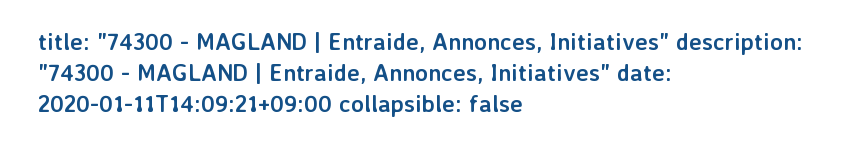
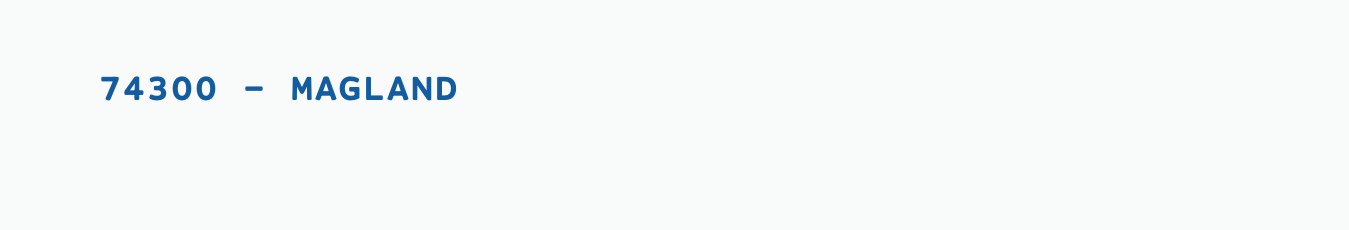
[38,32,803,55] [38,63,672,84] [38,95,523,117] title: "74300 - MAGLAND | Entraide, Annonces, Initiatives" description: "74300 - MAGLAND | Entraide, Annonces, Initiatives" date: 2020-01-11T14:09:21+09:00 collapsible: false -> [98,76,458,101] 74300 - MAGLAND

